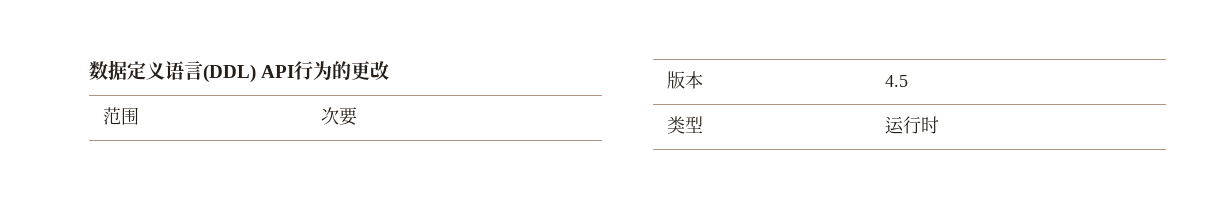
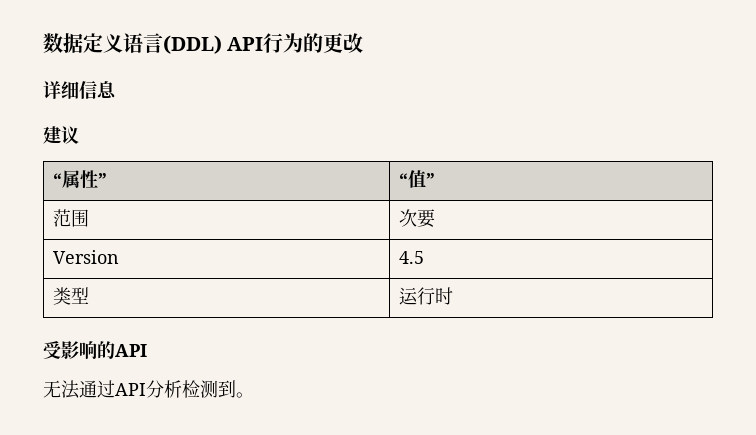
(390, 70) none -> [43,81,117,99] [43,126,79,144] [53,170,108,189] [399,170,436,188] // 详细信息 // 建议 // “属性” | “值”
[666,71,703,89] 版本 -> [53,250,120,264] Version
(939, 125) none -> [43,341,147,360] [43,380,254,399] // 受影响的API // 无法通过API分析检测到。

